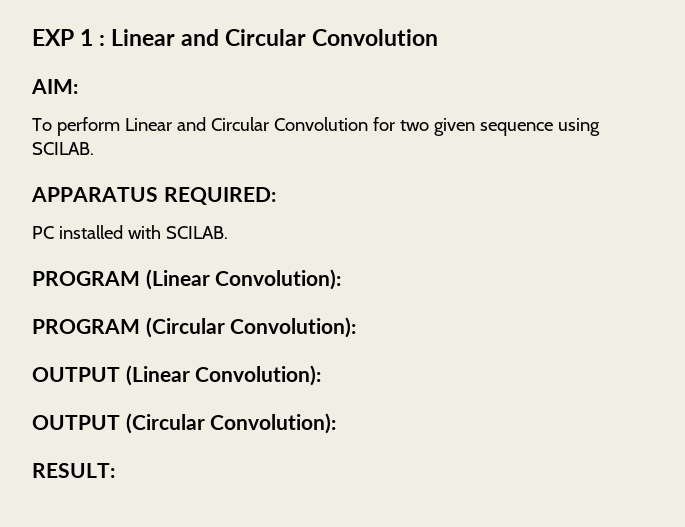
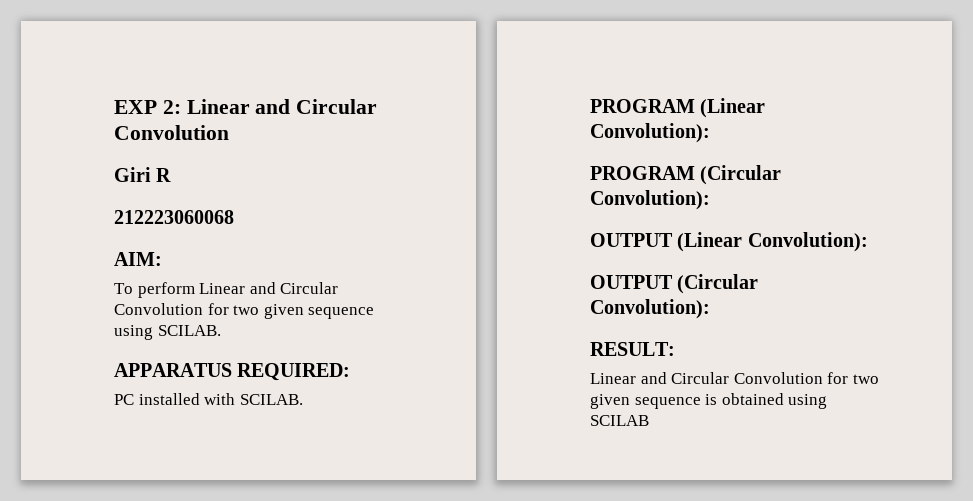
[80,29,439,46] 1 : Linear and Circular Convolution -> [162,99,378,114] [114,125,229,140] [114,167,172,182] [114,210,234,224] 2: Linear and Circular Convolution // Giri R // 212223060068
(115, 470) none -> [590,372,879,384] [590,393,828,409] [590,415,649,426] // Linear and Circular Convolution for two given sequence is obtained using SCILAB

